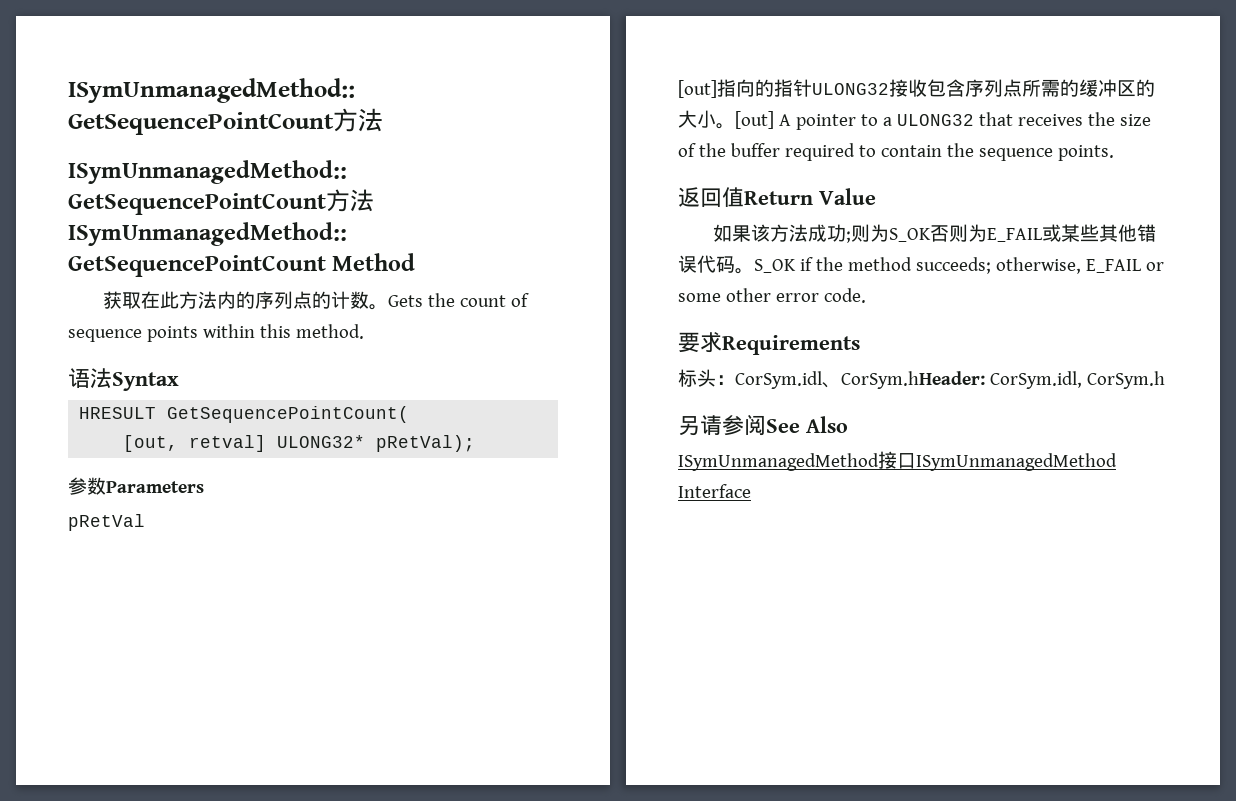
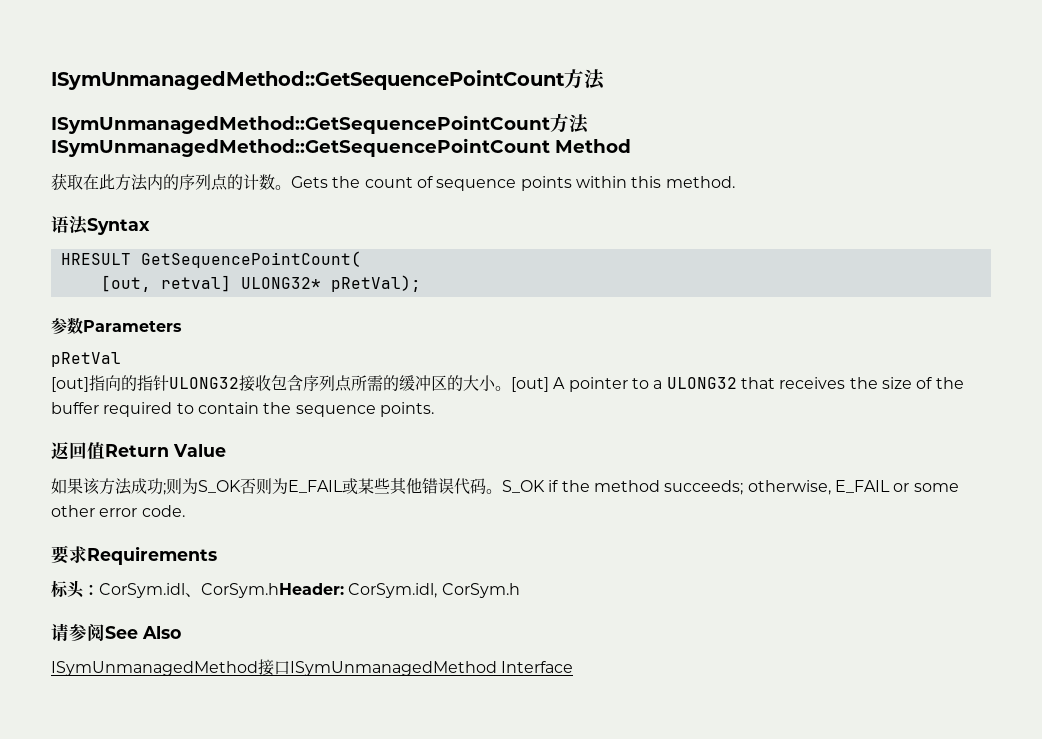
[678,416,700,436] 另 -> (520, 590) none

